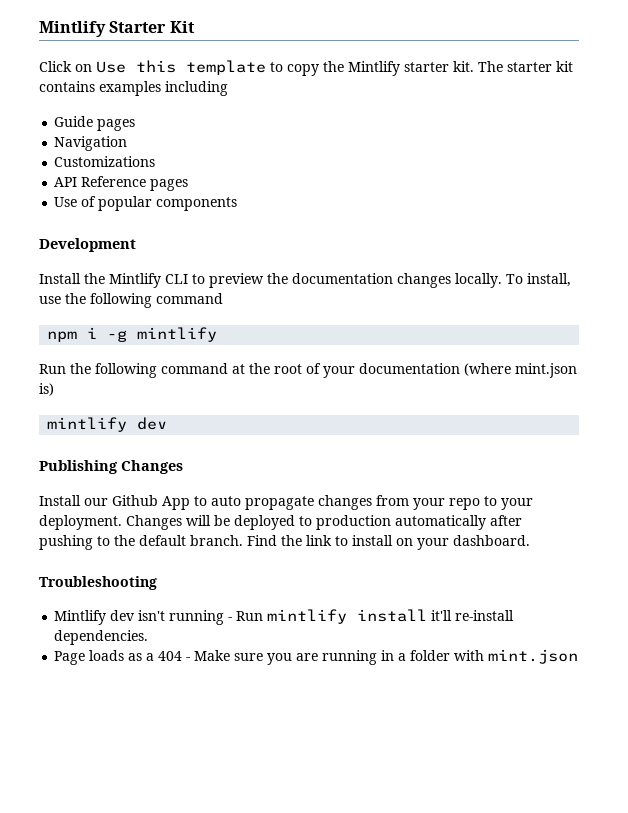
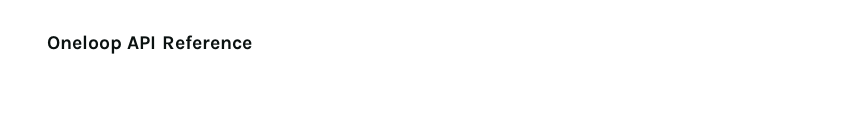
[39,21,195,37] [39,60,573,76] [39,81,228,96] [54,116,136,131] [54,136,128,151] [54,156,156,167] [54,176,189,191] [54,196,238,211] [39,238,136,252] [39,273,571,288] [39,293,223,308] [47,327,218,342] [39,363,577,378] [39,383,54,396] [47,417,168,432] [39,460,183,474] [39,495,533,510] [39,515,522,530] [39,535,530,550] [39,576,157,590] [54,609,515,625] [54,630,149,645] [54,649,579,665] Mintlify Starter Kit // Click on Use this template to copy the Mintlify starter kit. The starter kit contains examples including // Guide pages // Navigation // Customizations // API Reference pages // Use of popular components // Development // Install the Mintlify CLI to preview the documentation changes locally. To install, use the following command // npm i -g mintlify // Run the following command at the root of your documentation (where mint.json is) // mintlify dev // Publishing Changes // Install our Github App to auto propagate changes from your repo to your deployment. Changes will be deployed to production automatically after pushing to the default branch. Find the link to install on your dashboard. // Troubleshooting // Mintlify dev isn't running - Run mintlify install it'll re-install dependencies. // Page loads as a 404 - Make sure you are running in a folder with mint.json -> [47,35,252,54] Oneloop API Reference

